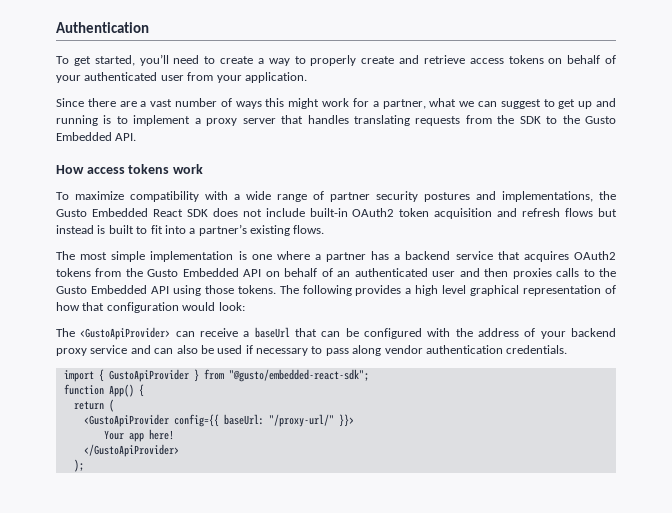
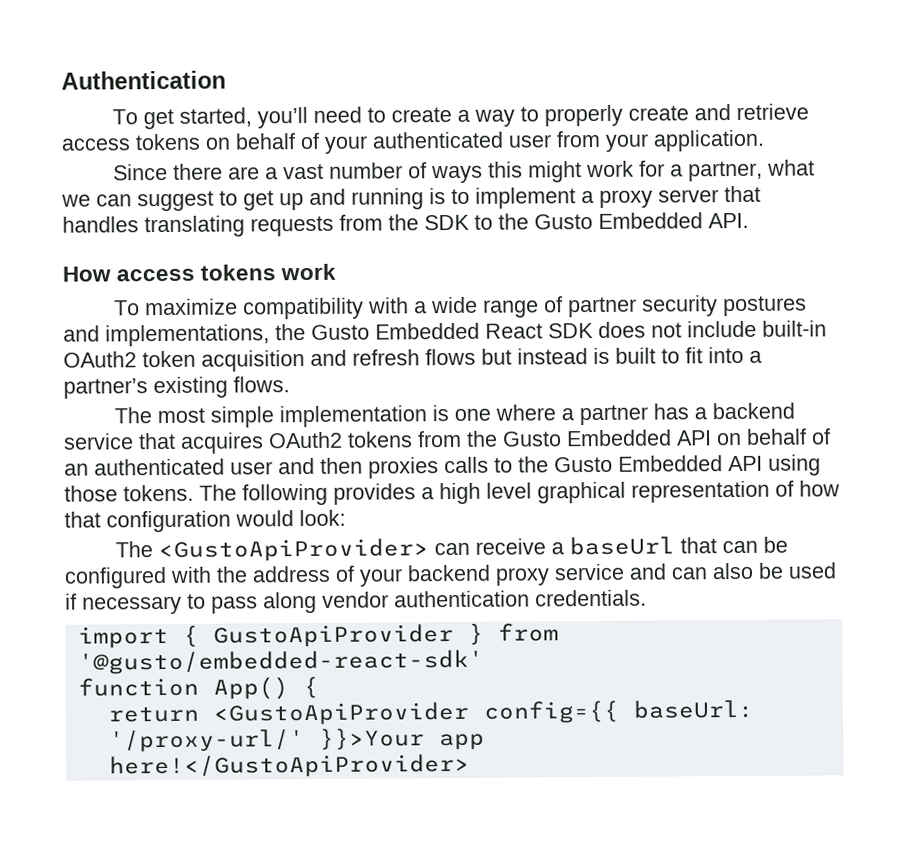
[228,369,369,382] "@gusto/embedded-react-sdk"; -> [77,649,484,675] '@gusto/embedded-react-sdk'
[108,399,114,412] ( // -> (200, 714) none
[268,414,354,427] [103,429,174,442] [83,444,179,457] [73,459,84,472] "/proxy-url/" }}> // Your app here! // </GustoApiProvider> // ); -> [108,727,485,753] [108,753,470,779] '/proxy-url/' }}>Your app here!</GustoApiProvider>

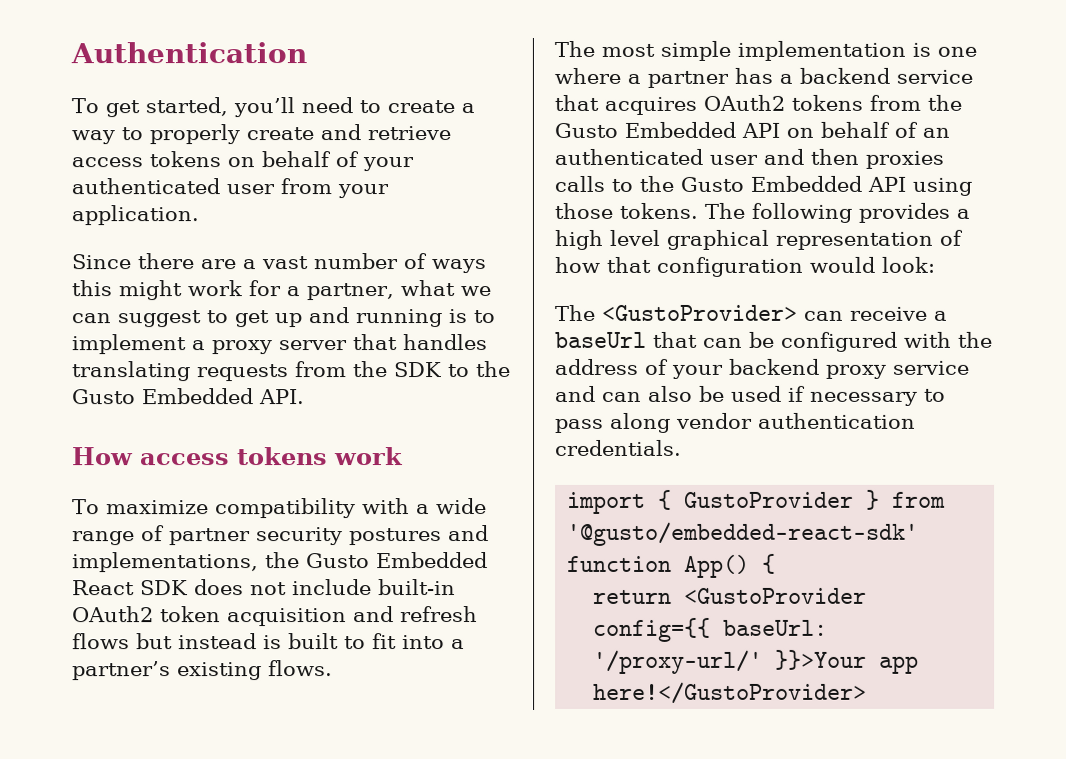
[158,538,430,563] <GustoApiProvider> -> [601,304,797,321] <GustoProvider>
[212,623,454,648] GustoApiProvider -> [684,491,855,508] GustoProvider
[212,701,470,726] <GustoApiProvider -> [684,587,868,604] <GustoProvider
[108,753,470,779] here!</GustoApiProvider> -> [593,681,868,704] here!</GustoProvider>

